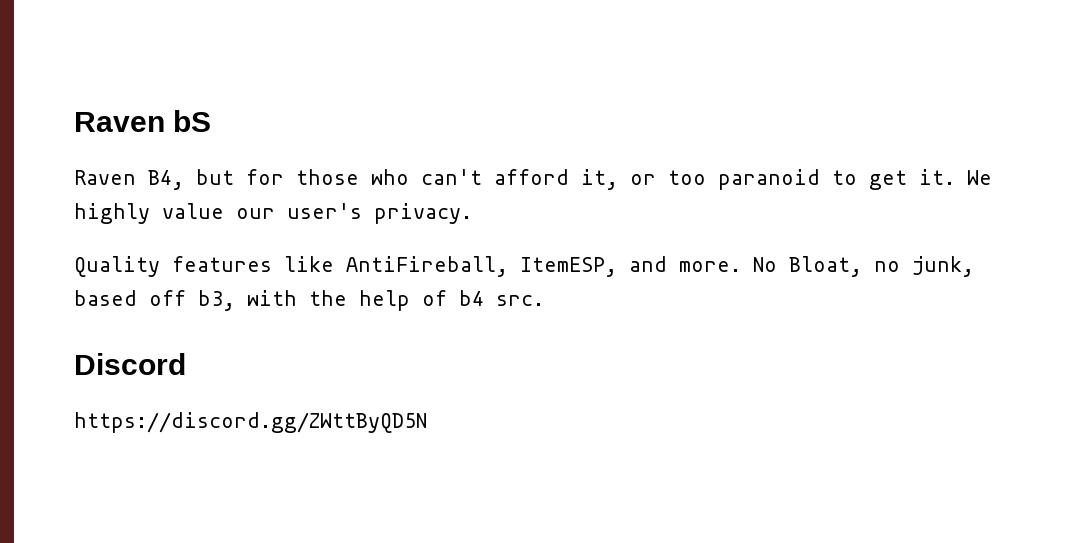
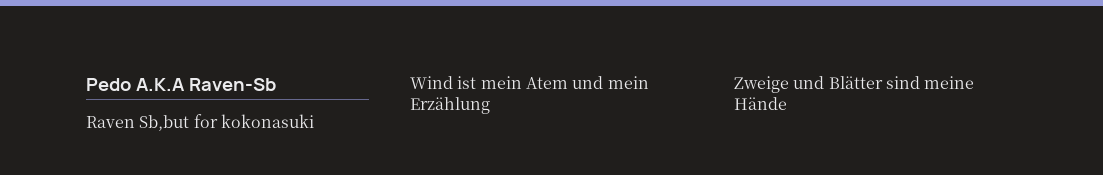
[74,110,212,132] [74,169,992,190] [74,203,472,224] [74,256,974,277] [74,290,544,311] [74,353,186,375] [74,412,427,433] Raven bS // Raven B4, but for those who can't afford it, or too paranoid to get it. We highly value our user's privacy. // Quality features like AntiFireball, ItemESP, and more. No Bloat, no junk, based off b3, with the help of b4 src. // Discord // https://discord.gg/ZWttByQD5N -> [86,78,276,91] [86,114,314,131] [410,76,649,89] [410,97,490,114] [734,76,975,93] [734,97,787,110] Pedo A.K.A Raven-Sb // Raven Sb,but for kokonasuki // Wind ist mein Atem und mein Erzählung // Zweige und Blätter sind meine Hände

